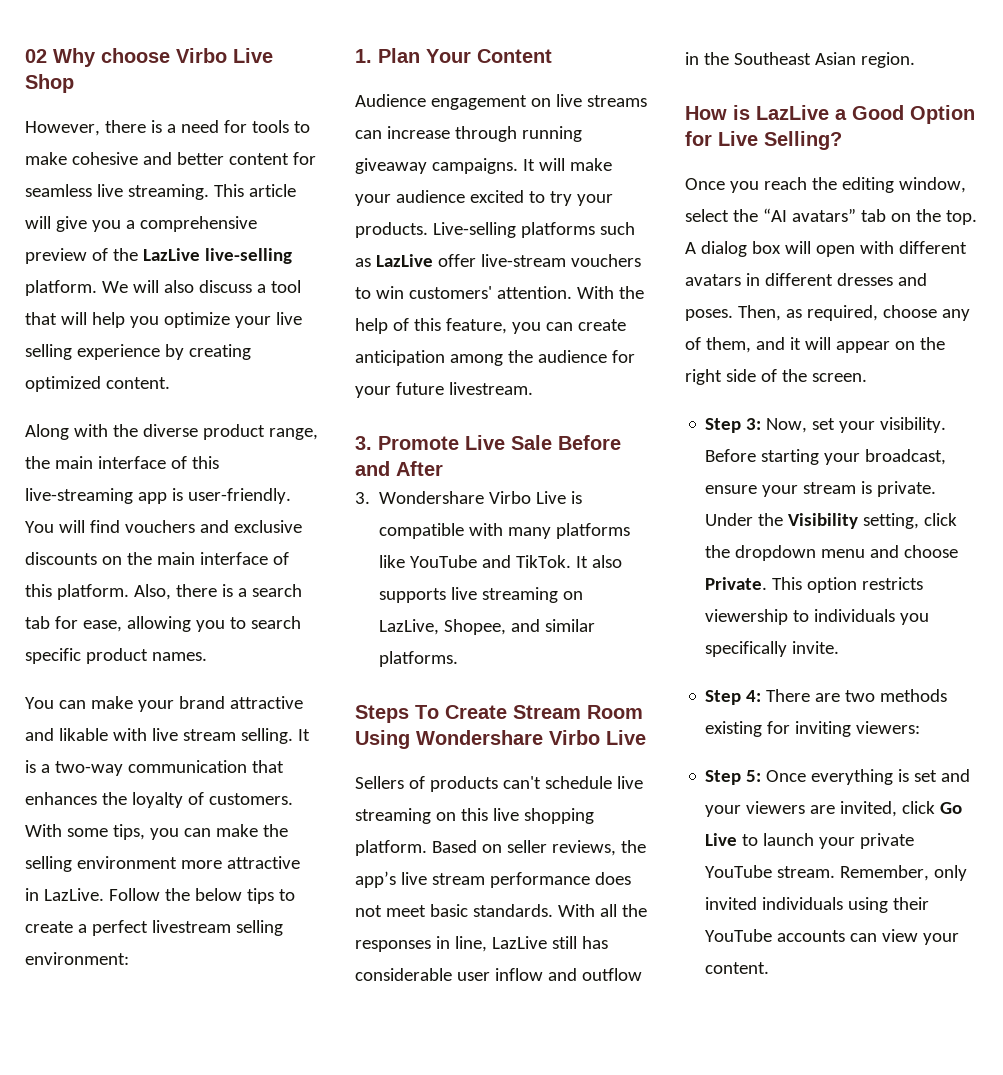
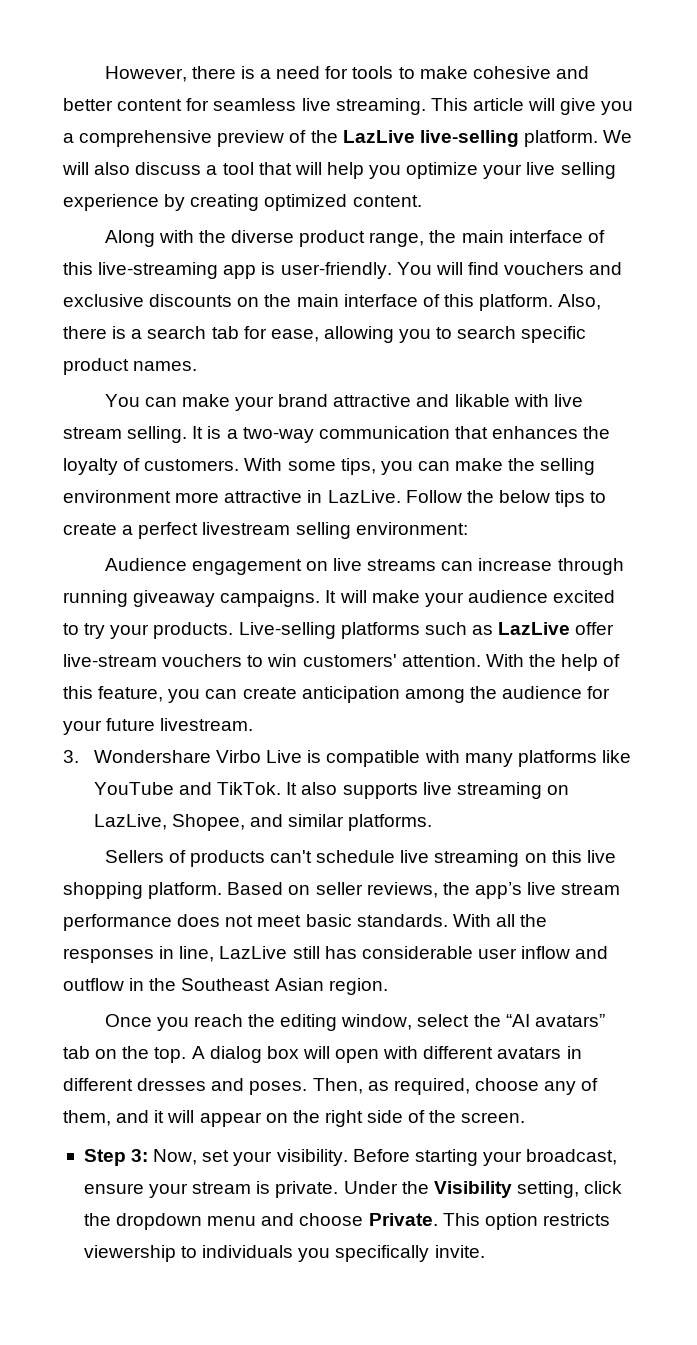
[25,48,273,67] [25,74,74,93] 02 Why choose Virbo Live Shop // -> (104, 74) none
[355,48,552,63] // 1. Plan Your Content -> (468, 528) none
[355,435,621,450] [355,461,443,476] // 3. Promote Live Sale Before and After -> (254, 724) none
[355,705,643,723] [355,730,646,749] // Steps To Create Stream Room Using Wondershare Virbo Live -> (433, 822) none
[685,105,975,124] [685,131,842,150] // How is LazLive a Good Option for Live Selling? -> (388, 986) none
[705,689,948,705] [705,721,921,737] [705,769,971,785] [705,801,963,817] [705,833,915,849] [705,865,968,881] [705,897,930,913] [705,929,960,945] [705,962,770,974] // Step 4: There are two methods existing for inviting viewers: // Step 5: Once everything is set and your viewers are invited, click Go Live to launch your private YouTube stream. Remember, only invited individuals using their YouTube accounts can view your content. -> (485, 1251) none

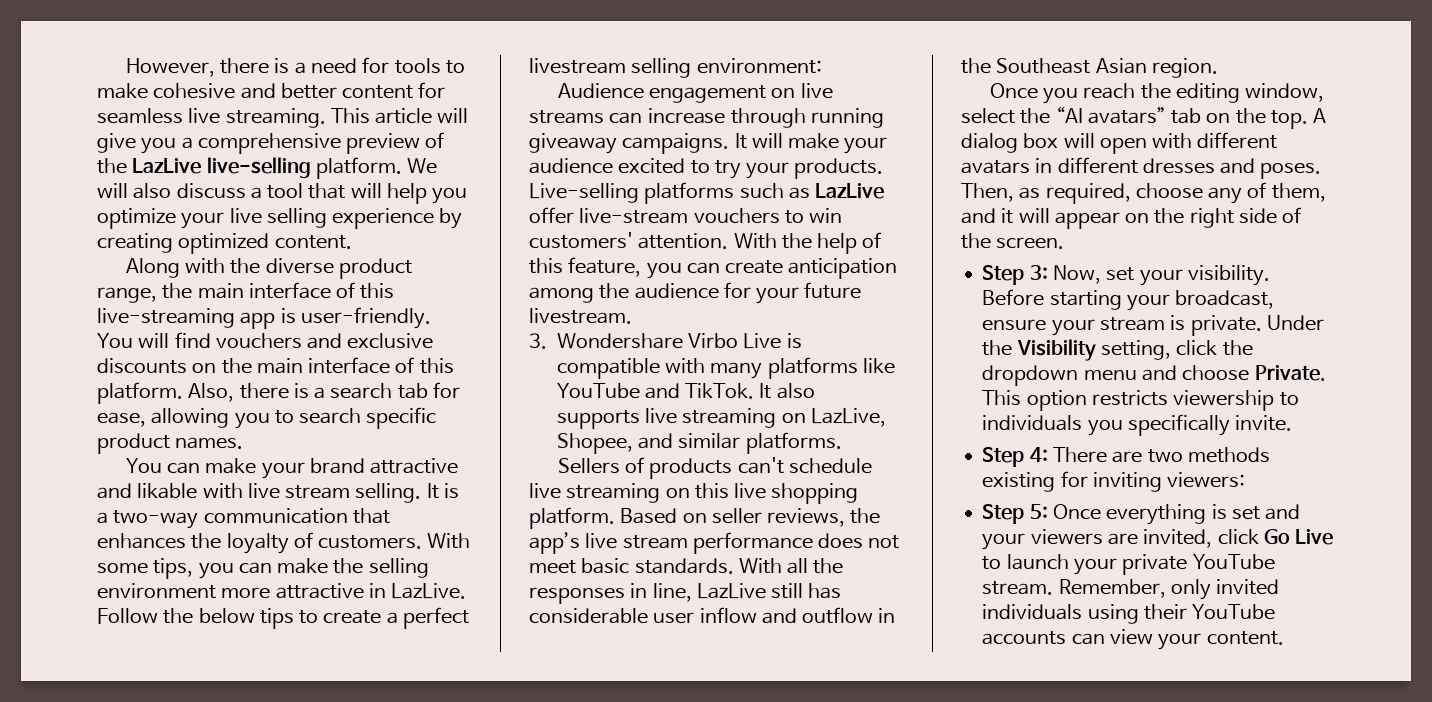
(485, 1251) none -> [982,447,1270,467] [982,471,1246,492] [982,504,1301,525] [982,529,1334,550] [982,554,1276,575] [982,579,1280,600] [982,604,1276,624] [982,629,1284,650] // Step 4: There are two methods existing for inviting viewers: // Step 5: Once everything is set and your viewers are invited, click Go Live to launch your private YouTube stream. Remember, only invited individuals using their YouTube accounts can view your content.

